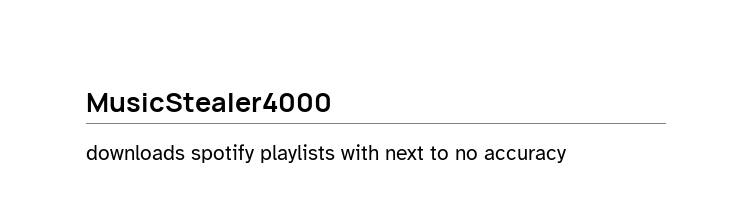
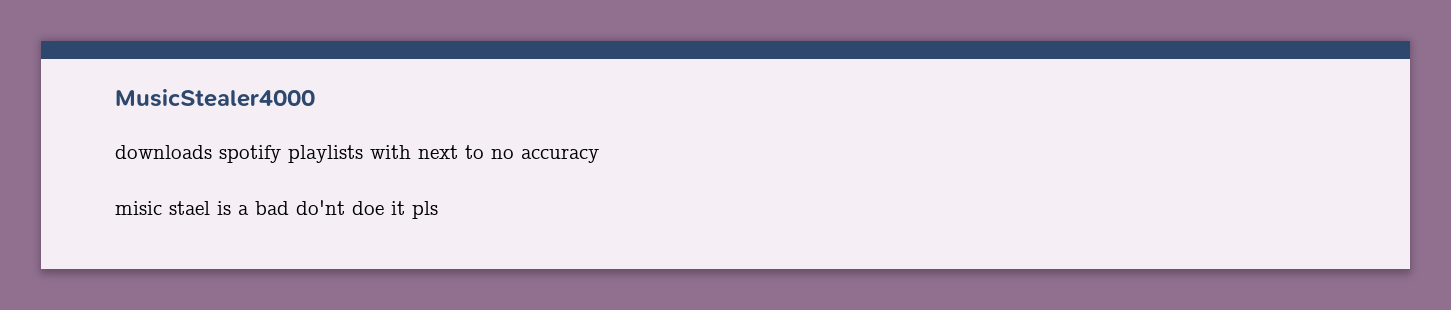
(567, 156) none -> [115,200,438,219] // misic stael is a bad do'nt doe it pls

